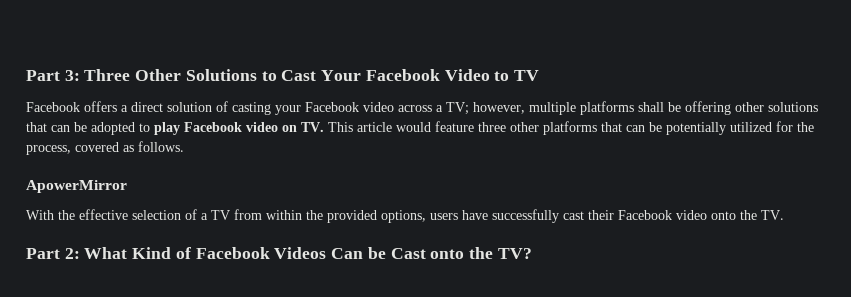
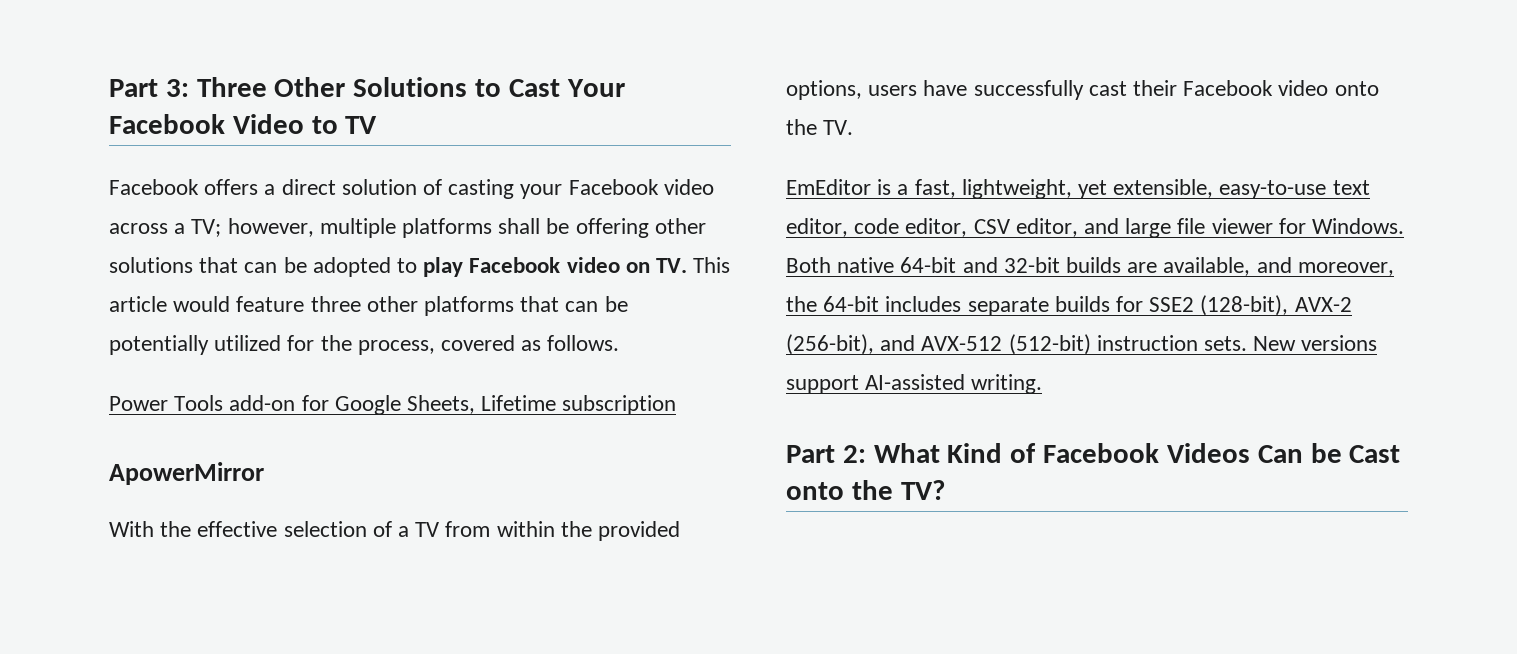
(184, 146) none -> [109,395,677,415] // Power Tools add-on for Google Sheets, Lifetime subscription
(784, 215) none -> [786,179,1370,199] [786,218,1405,238] [786,257,1394,276] [786,295,1352,316] [786,334,1378,355] [786,374,1043,394] // EmEditor is a fast, lightweight, yet extensible, easy-to-use text editor, code editor, CSV editor, and large file viewer for Windows. Both native 64-bit and 32-bit builds are available, and moreover, the 64-bit includes separate builds for SSE2 (128-bit), AVX-2 (256-bit), and AVX-512 (512-bit) instruction sets. New versions support AI-assisted writing.

